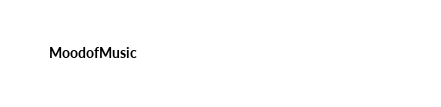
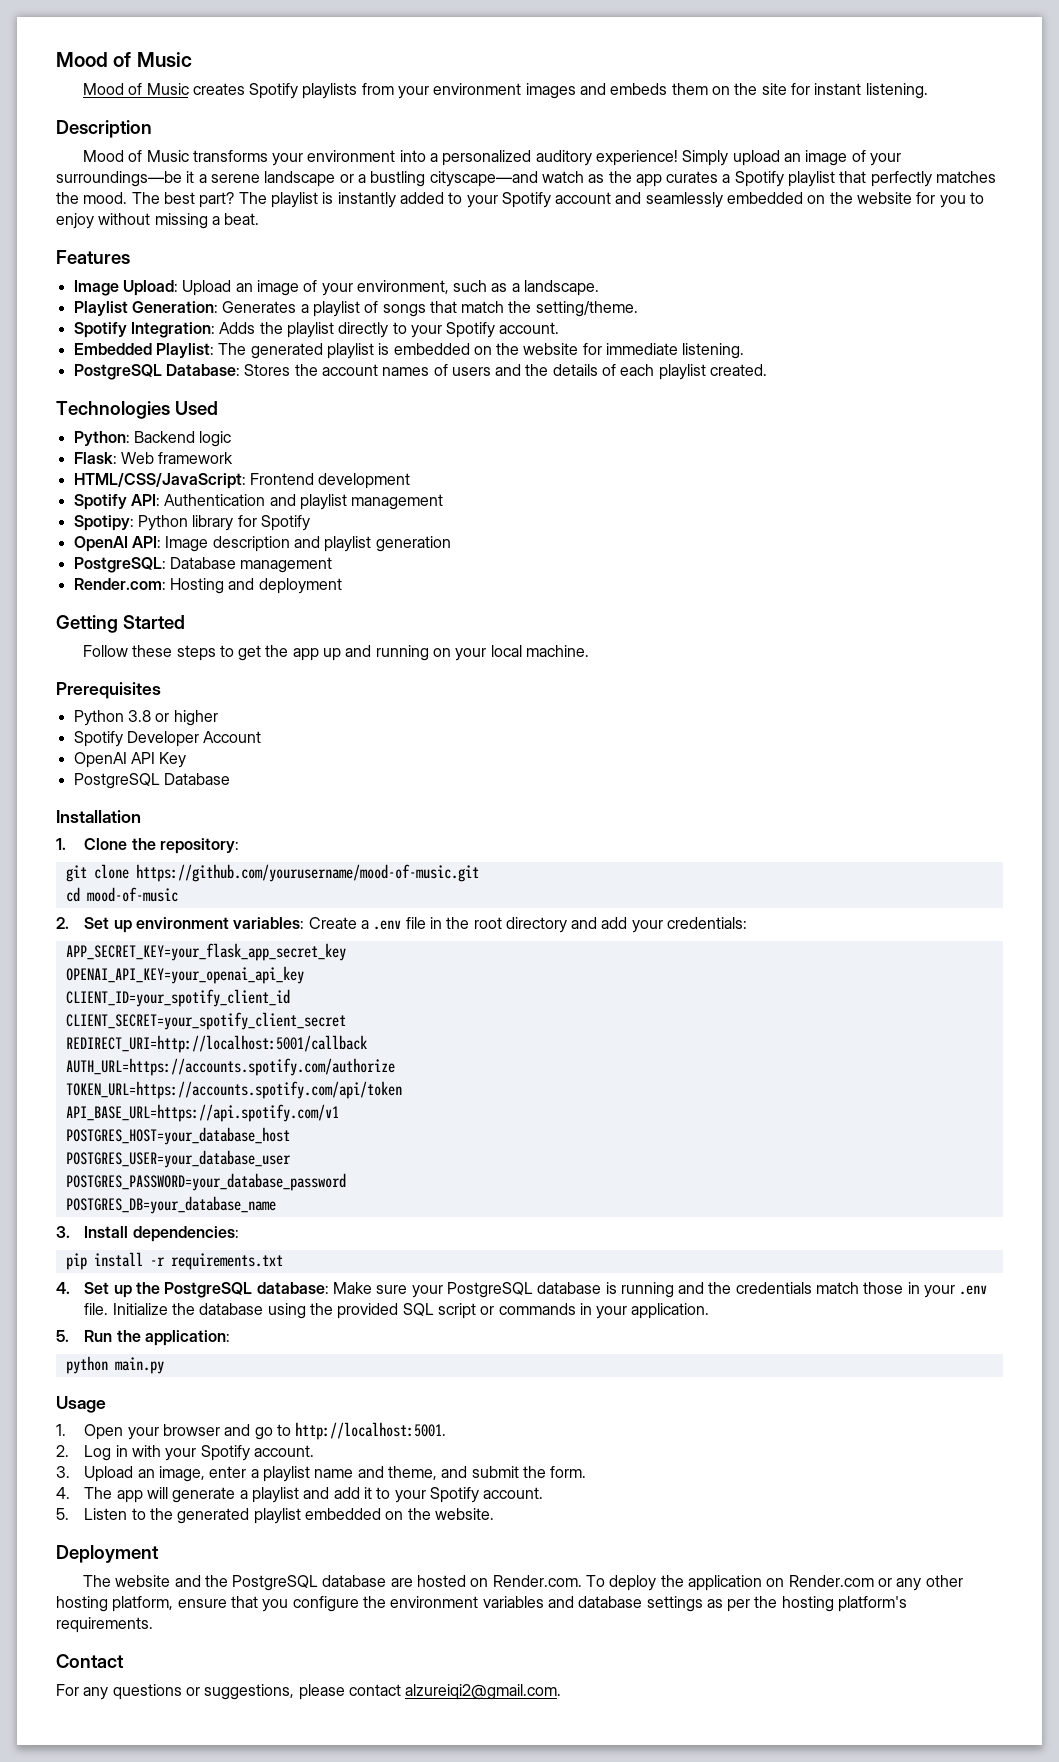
[49,47,137,58] MoodofMusic -> [56,52,192,67] [82,83,928,99] [56,120,152,138] [82,150,901,166] [56,171,997,187] [56,192,985,208] [56,213,260,229] [56,250,130,264] [73,280,600,296] [73,301,638,317] [73,322,560,338] [73,343,745,359] [73,364,768,380] [56,401,218,419] [73,431,232,447] [73,452,234,464] [73,473,411,489] [73,494,444,510] [73,515,310,531] [73,536,451,552] [73,557,333,573] [73,578,342,594] [56,615,185,633] [82,645,590,661] [56,682,161,699] [73,710,218,726] [73,731,262,747] [73,752,187,768] [73,773,230,789] [56,810,141,823] [56,838,239,854] [65,864,479,882] [65,887,178,902] [56,917,748,933] [65,943,346,961] [65,966,304,984] [65,989,290,1007] [65,1012,346,1030] [65,1035,367,1053] [65,1058,395,1076] [65,1081,402,1099] [65,1104,339,1122] [65,1127,290,1145] [65,1150,291,1168] [65,1173,346,1191] [65,1196,276,1214] [56,1226,239,1242] [65,1252,283,1270] [56,1282,988,1298] [84,1303,710,1319] [56,1330,230,1346] [65,1356,164,1374] [56,1396,106,1413] [56,1422,447,1440] [56,1445,314,1461] [56,1466,587,1482] [56,1487,544,1503] [56,1508,494,1524] [56,1545,159,1563] [82,1575,963,1591] [56,1596,908,1612] [56,1617,153,1633] [56,1654,124,1668] [56,1684,562,1700] Mood of Music // Mood of Music creates Spotify playlists from your environment images and embeds them on the site for instant listening. // Description // Mood of Music transforms your environment into a personalized auditory experience! Simply upload an image of your surroundings—be it a serene landscape or a bustling cityscape—and watch as the app curates a Spotify playlist that perfectly matches the mood. The best part? The playlist is instantly added to your Spotify account and seamlessly embedded on the website for you to enjoy without missing a beat. // Features // Image Upload: Upload an image of your environment, such as a landscape. // Playlist Generation: Generates a playlist of songs that match the setting/theme. // Spotify Integration: Adds the playlist directly to your Spotify account. // Embedded Playlist: The generated playlist is embedded on the website for immediate listening. // PostgreSQL Database: Stores the account names of users and the details of each playlist created. // Technologies Used // Python: Backend logic // Flask: Web framework // HTML/CSS/JavaScript: Frontend development // Spotify API: Authentication and playlist management // Spotipy: Python library for Spotify // OpenAI API: Image description and playlist generation // PostgreSQL: Database management // Render.com: Hosting and deployment // Getting Started // Follow these steps to get the app up and running on your local machine. // Prerequisites // Python 3.8 or higher // Spotify Developer Account // OpenAI API Key // PostgreSQL Database // Installation // 1. Clone the repository: // git clone https://github.com/yourusername/mood-of-music.git // cd mood-of-music // 2. Set up environment variables: Create a .env file in the root directory and add your credentials: // APP_SECRET_KEY=your_flask_app_secret_key // OPENAI_API_KEY=your_openai_api_key // CLIENT_ID=your_spotify_client_id // CLIENT_SECRET=your_spotify_client_secret // REDIRECT_URI=http://localhost:5001/callback // AUTH_URL=https://accounts.spotify.com/authorize // TOKEN_URL=https://accounts.spotify.com/api/token // API_BASE_URL=https://api.spotify.com/v1 // POSTGRES_HOST=your_database_host // POSTGRES_USER=your_database_user // POSTGRES_PASSWORD=your_database_password // POSTGRES_DB=your_database_name // 3. Install dependencies: // pip install -r requirements.txt // 4. Set up the PostgreSQL database: Make sure your PostgreSQL database is running and the credentials match those in your .env file. Initialize the database using the provided SQL script or commands in your application. // 5. Run the application: // python main.py // Usage // 1. Open your browser and go to http://localhost:5001. // 2. Log in with your Spotify account. // 3. Upload an image, enter a playlist name and theme, and submit the form. // 4. The app will generate a playlist and add it to your Spotify account. // 5. Listen to the generated playlist embedded on the website. // Deployment // The website and the PostgreSQL database are hosted on Render.com. To deploy the application on Render.com or any other hosting platform, ensure that you configure the environment variables and database settings as per the hosting platform's requirements. // Contact // For any questions or suggestions, please contact alzureiqi2@gmail.com.

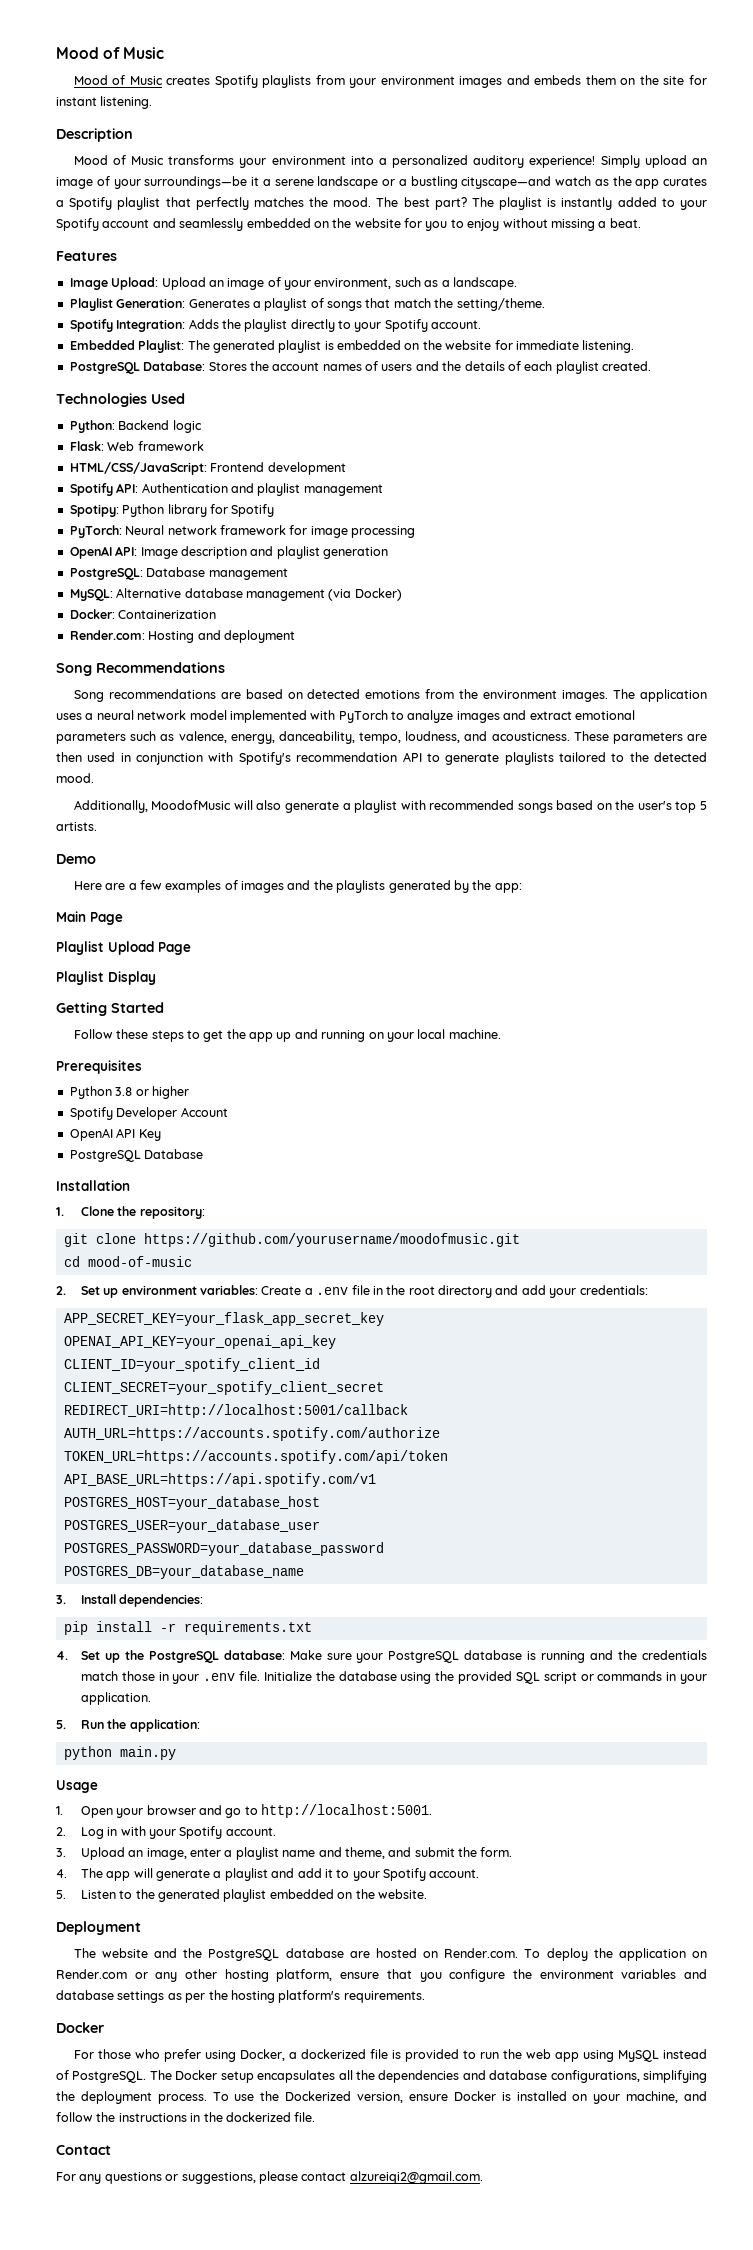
(310, 523) none -> [69,525,415,538] // PyTorch: Neural network framework for image processing
[73,578,342,594] Render.com: Hosting and deployment -> [69,588,402,601] [69,609,217,619] [69,630,295,643] [56,662,225,676] [73,689,708,702] [56,710,635,723] [56,731,707,744] [56,752,707,765] [56,773,94,783] [73,800,707,813] [56,822,97,831] [56,854,96,864] [73,880,522,893] [56,911,123,925] [56,941,191,955] [56,971,156,985] MySQL: Alternative database management (via Docker) // Docker: Containerization // Render.com: Hosting and deployment // Song Recommendations // Song recommendations are based on detected emotions from the environment images. The application uses a neural network model implemented with PyTorch to analyze images and extract emotional parameters such as valence, energy, danceability, tempo, loudness, and acousticness. These parameters are then used in conjunction with Spotify's recommendation API to generate playlists tailored to the detected mood. // Additionally, MoodofMusic will also generate a playlist with recommended songs based on the user's top 5 artists. // Demo // Here are a few examples of images and the playlists generated by the app: // Main Page // Playlist Upload Page // Playlist Display
[135,864,479,882] https://github.com/yourusername/mood-of-music.git -> [143,1233,520,1247] https://github.com/yourusername/moodofmusic.git
(153, 1625) none -> [56,2022,104,2033] [73,2049,708,2062] [56,2070,708,2083] [56,2091,708,2104] [56,2112,316,2122] // Docker // For those who prefer using Docker, a dockerized file is provided to run the web app using MySQL instead of PostgreSQL. The Docker setup encapsulates all the dependencies and database configurations, simplifying the deployment process. To use the Dockerized version, ensure Docker is installed on your machine, and follow the instructions in the dockerized file.

